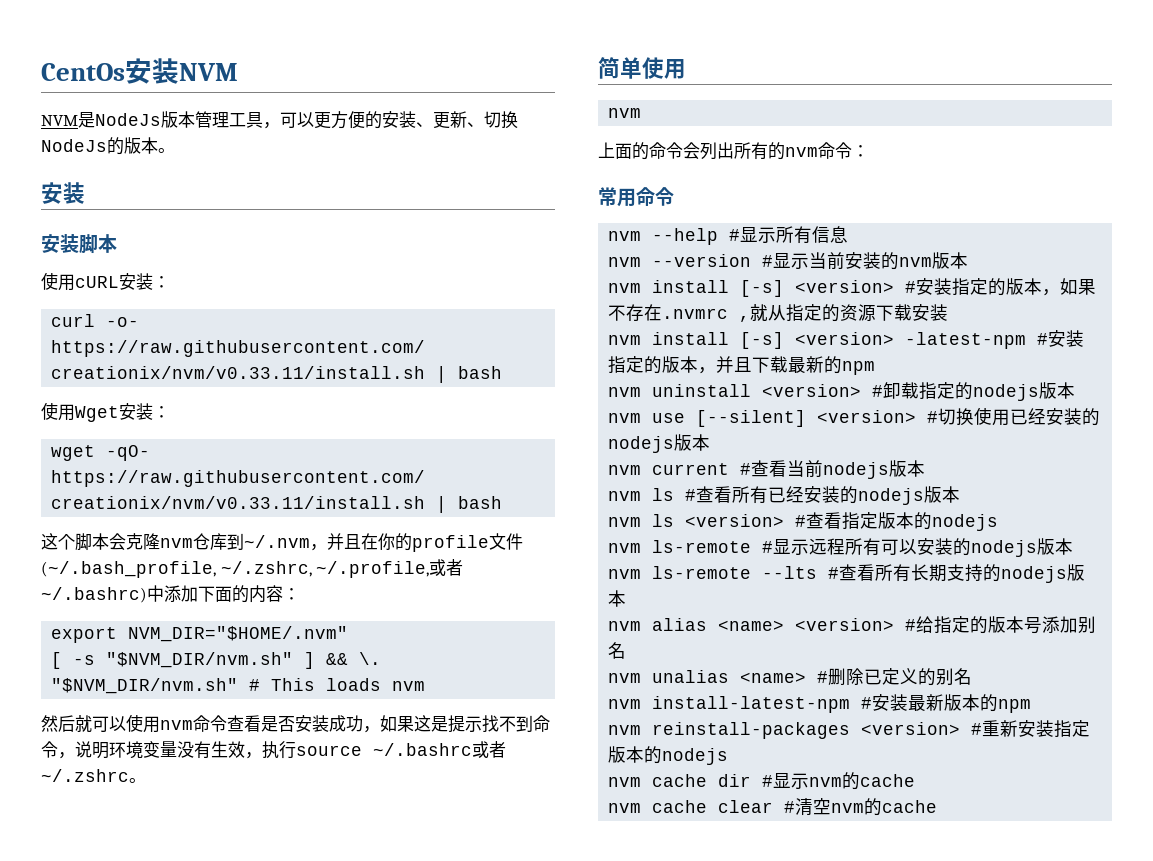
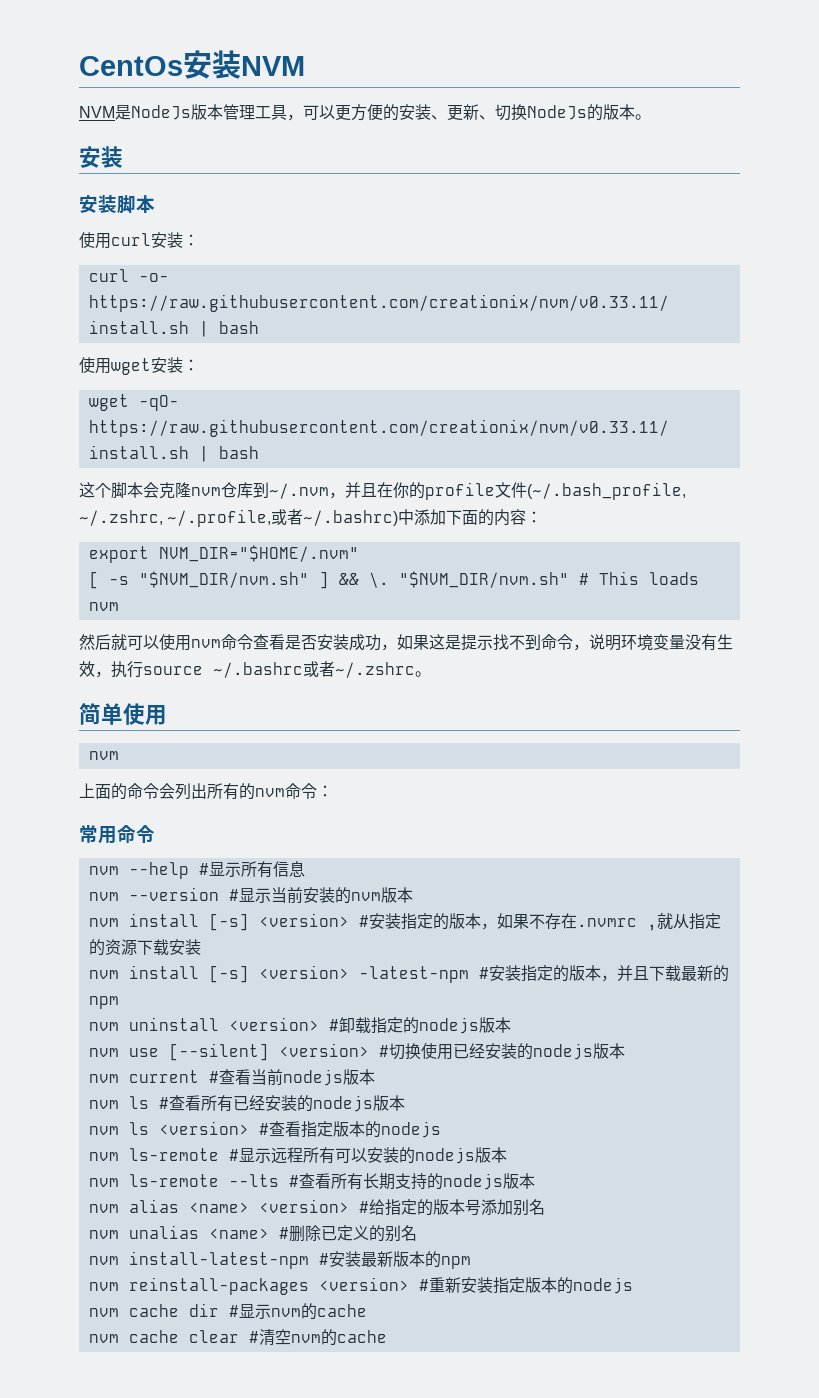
[75,276,119,288] cURL -> [111,233,151,246] curl
[75,406,119,422] Wget -> [111,358,151,375] wget

